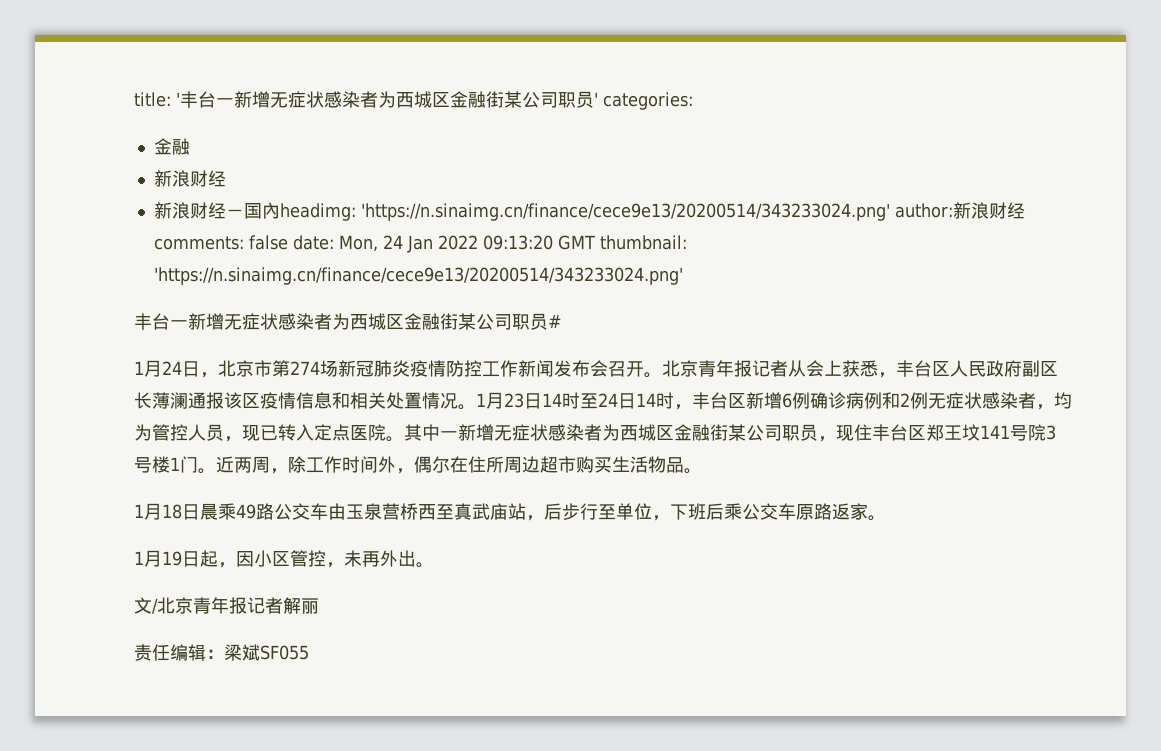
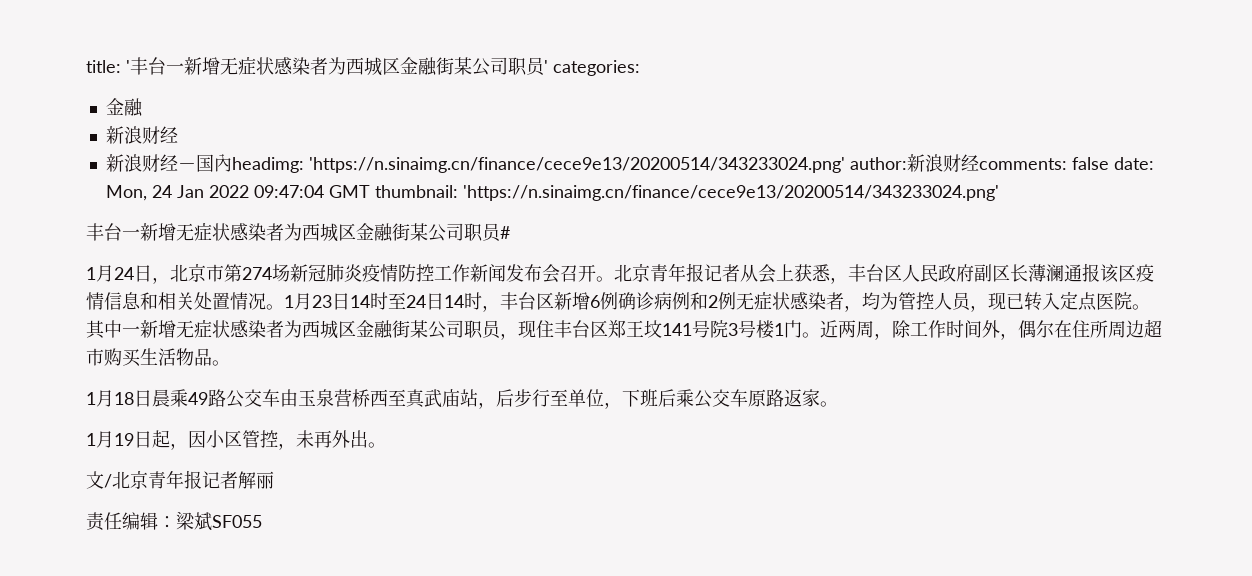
[482,235,553,250] 09:13:20 -> [253,185,324,198] 09:47:04

